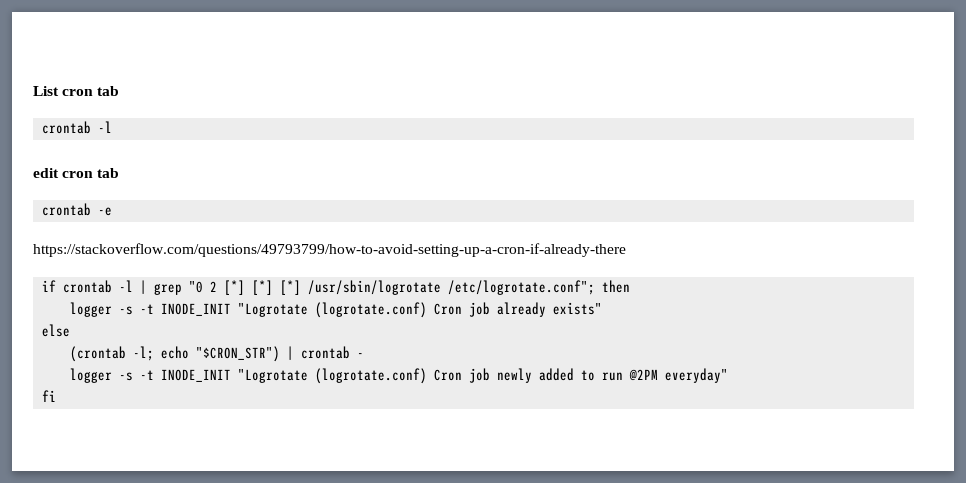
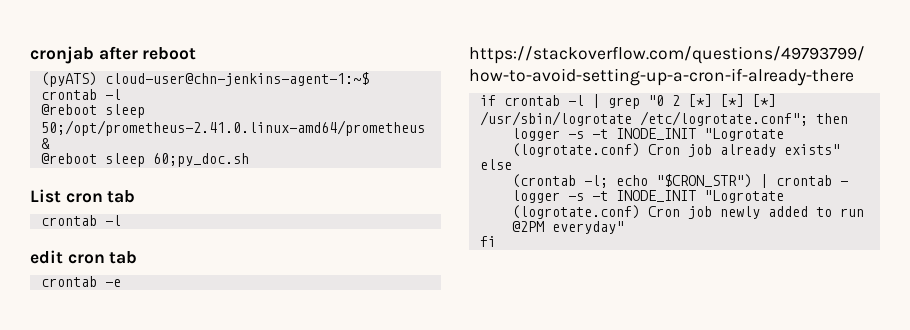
(33, 91) none -> [30,46,197,64] [40,72,369,87] [40,89,121,100] [40,104,145,118] [40,120,425,136] [40,138,50,149] [40,153,249,167] cronjab after reboot // (pyATS) cloud-user@chn-jenkins-agent-1:~$ crontab -l // @reboot sleep 50;/opt/prometheus-2.41.0.linux-amd64/prometheus & // @reboot sleep 60;py_doc.sh //

